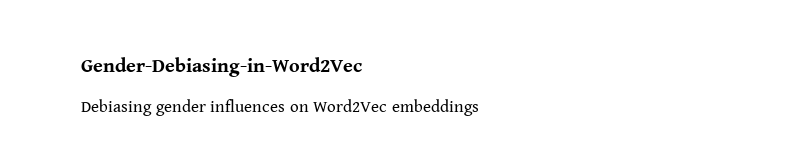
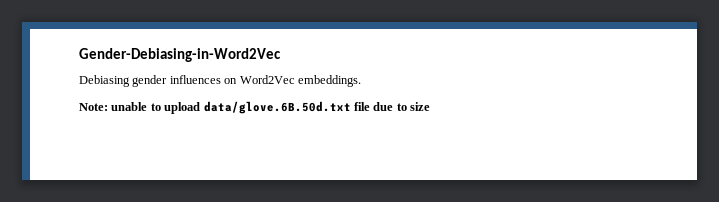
[391,99,479,116] embeddings -> [297,75,361,87] [79,101,430,114] embeddings. // Note: unable to upload data/glove.6B.50d.txt file due to size

